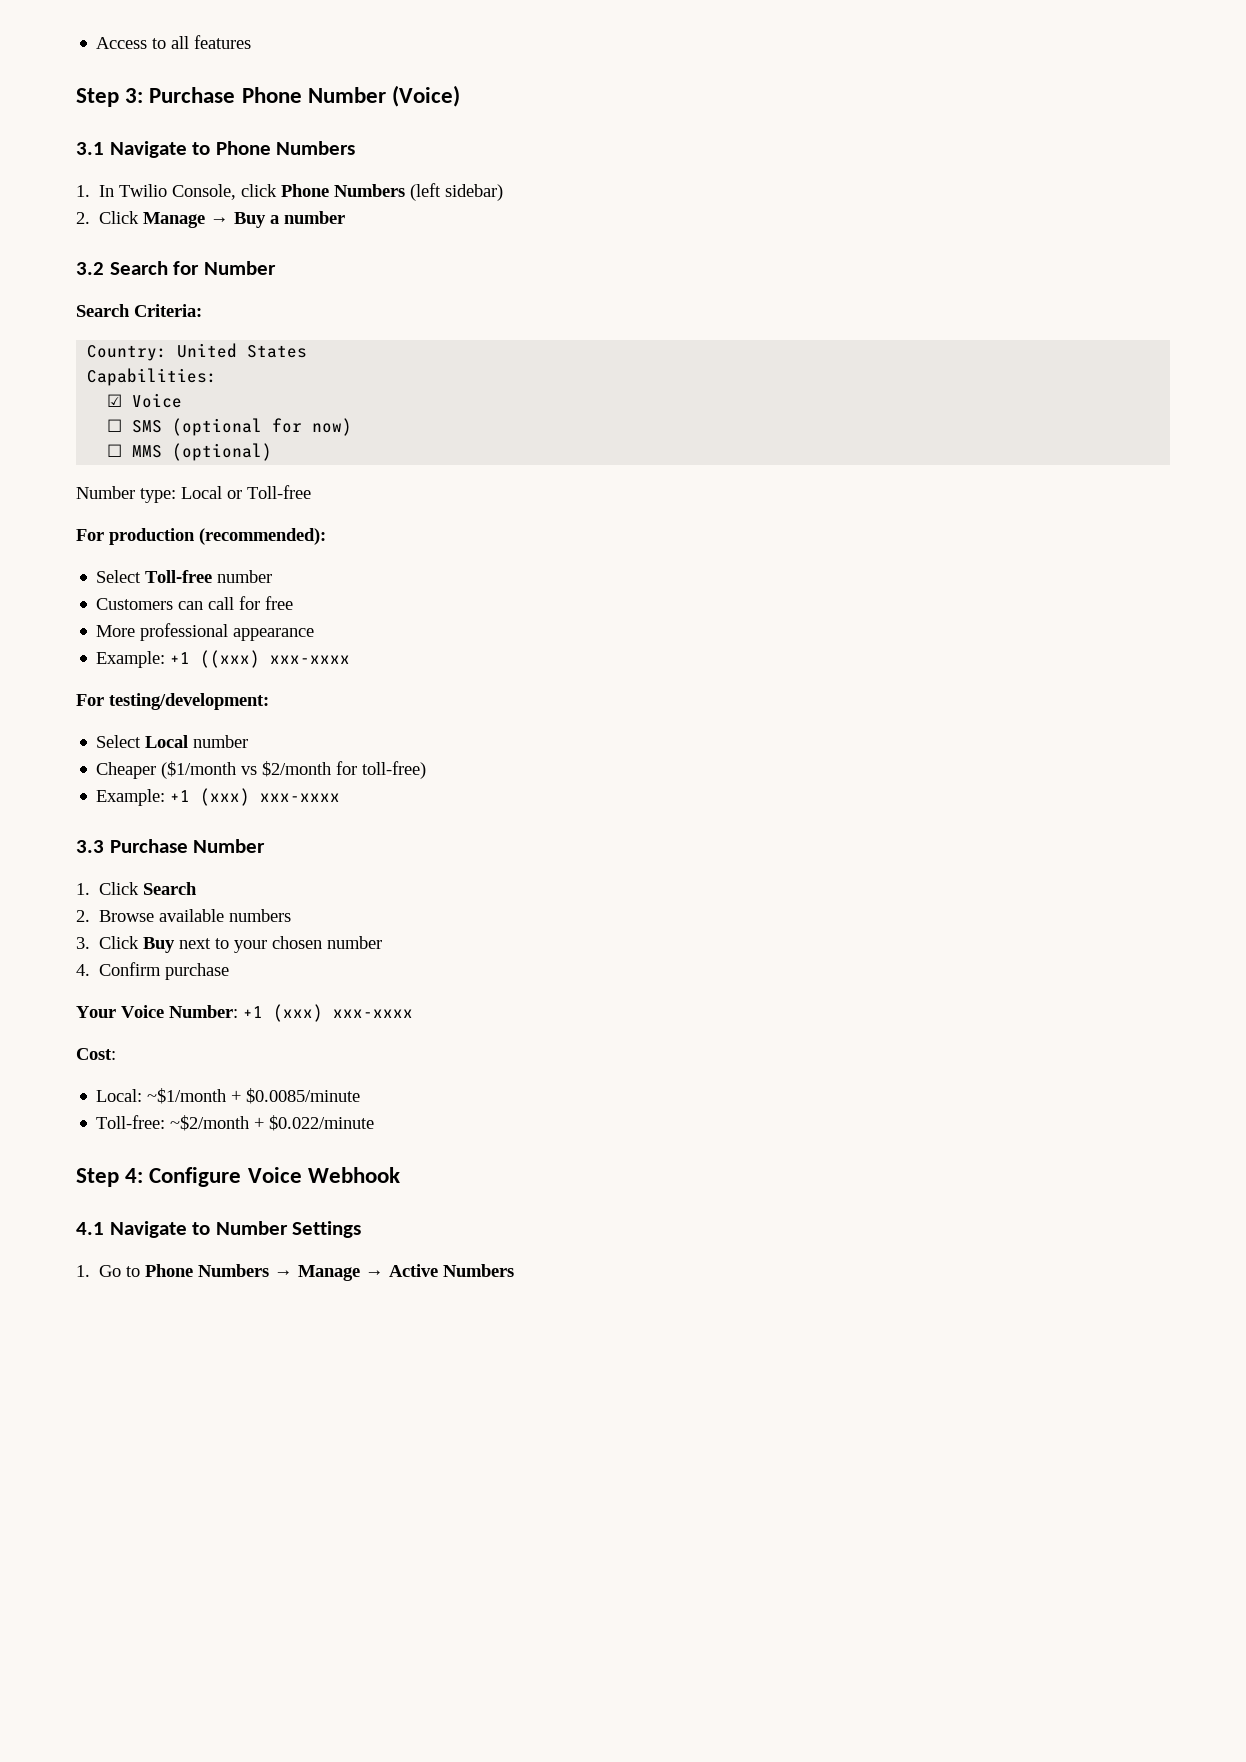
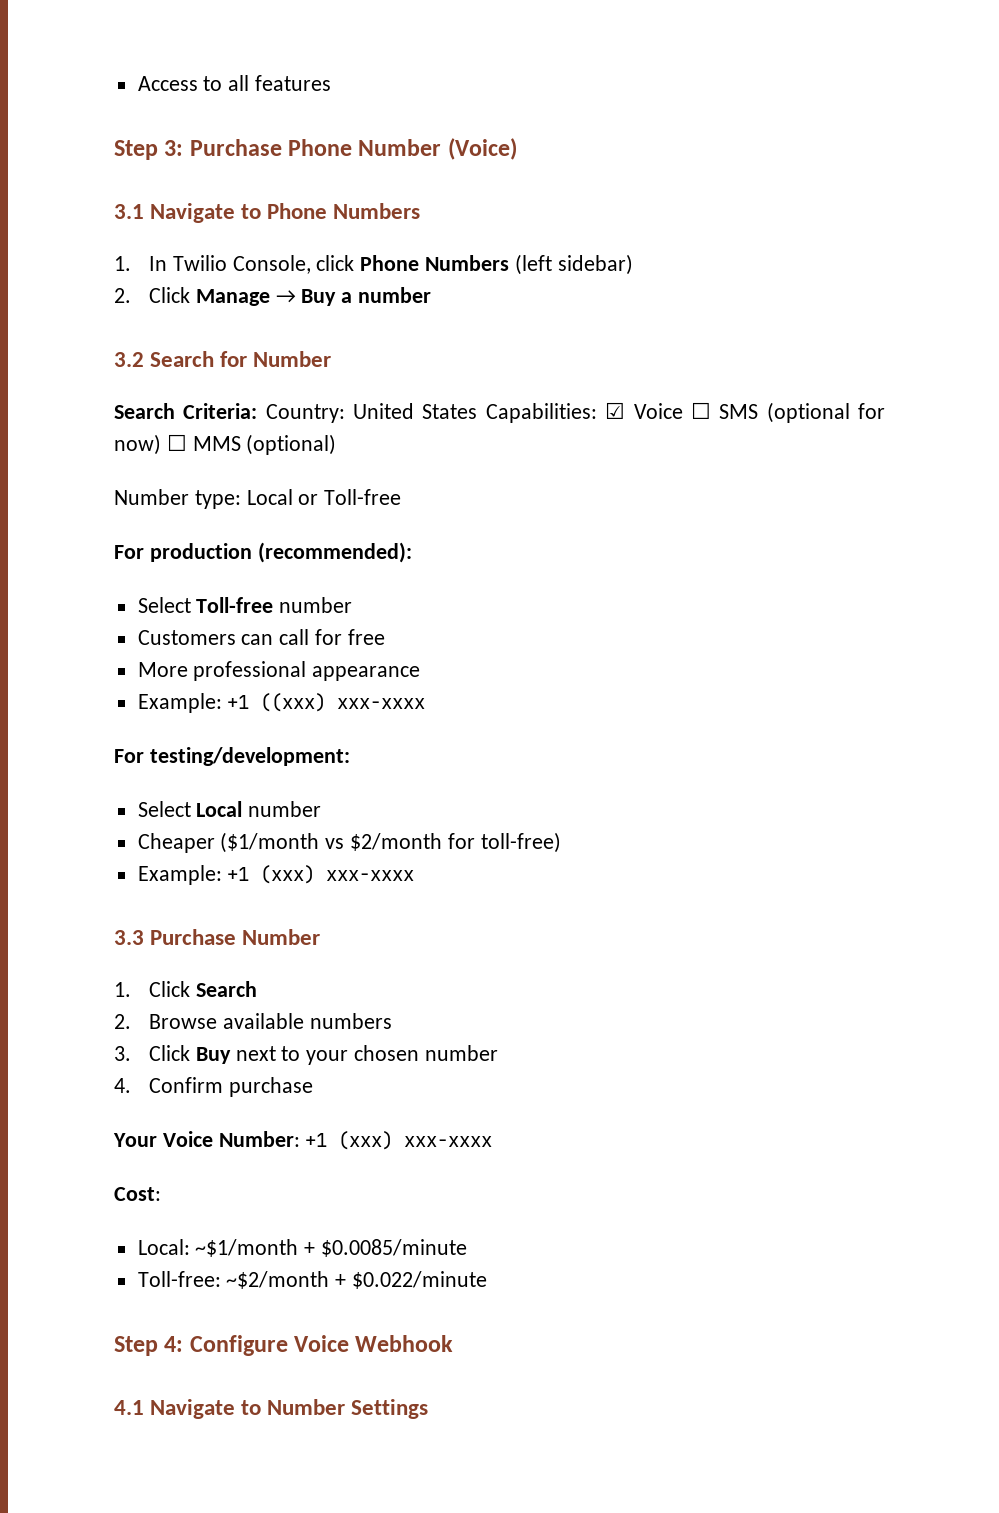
(202, 310) // -> (258, 411) none
(308, 351) // -> (478, 411) none
(218, 377) // -> (597, 413) none
(183, 400) // -> (683, 411) none
(353, 427) // -> (161, 444) none
[76,1264,515,1281] // 1. Go to Phone Numbers → Manage → Active Numbers -> (429, 1409) none

